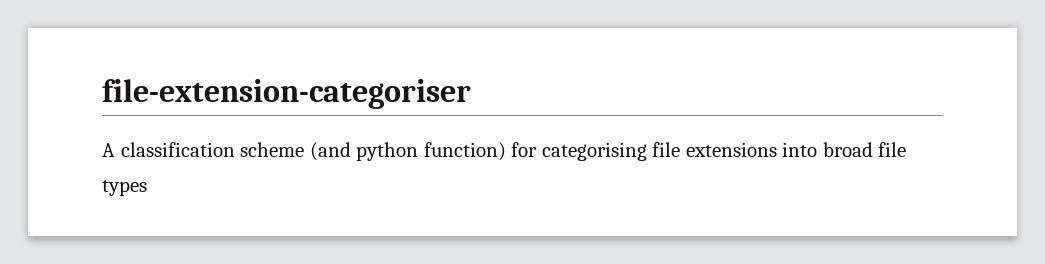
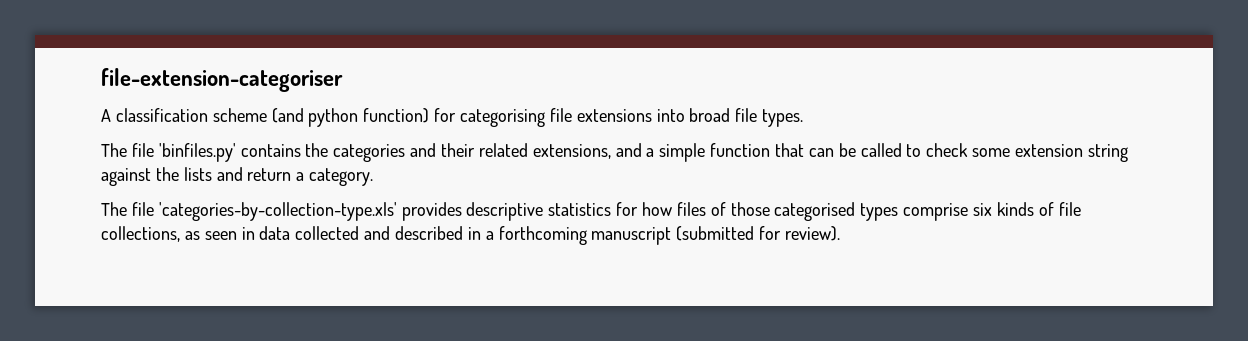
[102,180,147,196] types -> [762,109,804,127] [101,143,1128,162] [101,167,374,186] [101,202,1081,221] [101,226,841,245] types. // The file 'binfiles.py' contains the categories and their related extensions, and a simple function that can be called to check some extension string against the lists and return a category. // The file 'categories-by-collection-type.xls' provides descriptive statistics for how files of those categorised types comprise six kinds of file collections, as seen in data collected and described in a forthcoming manuscript (submitted for review).

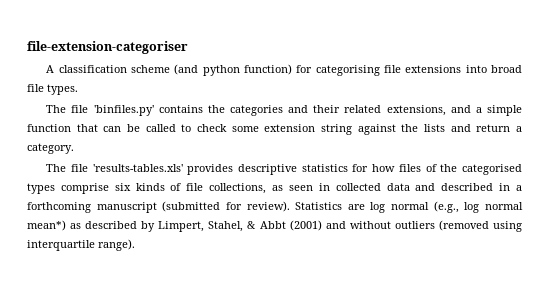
[158,202,397,221] 'categories-by-collection-type.xls' -> [92,164,183,172] 'results-tables.xls'
[730,202,770,216] those -> [440,164,458,172] the
[259,226,360,240] data collected -> [335,183,410,191] collected data
(841, 233) none -> [295,201,523,213] [27,220,523,232] [27,239,135,251] Statistics are log normal (e.g., log normal mean*) as described by Limpert, Stahel, & Abbt (2001) and without outliers (removed using interquartile range).

